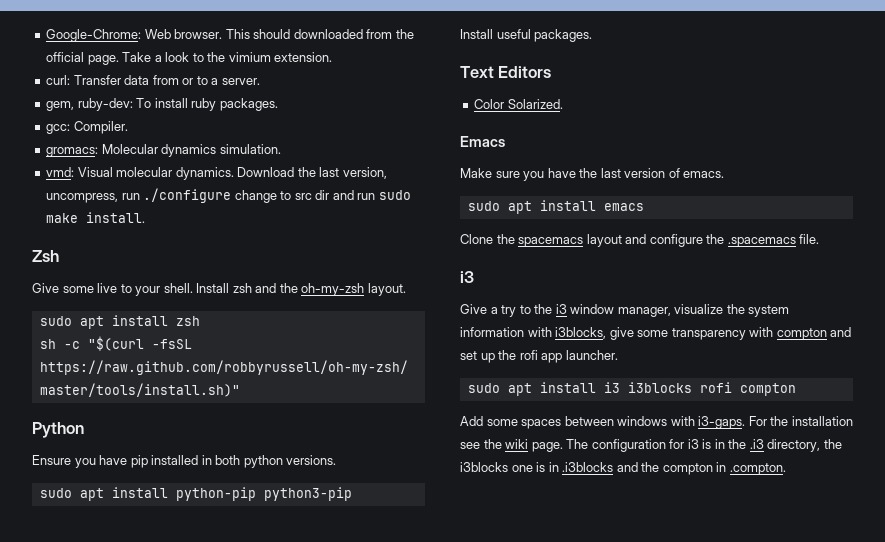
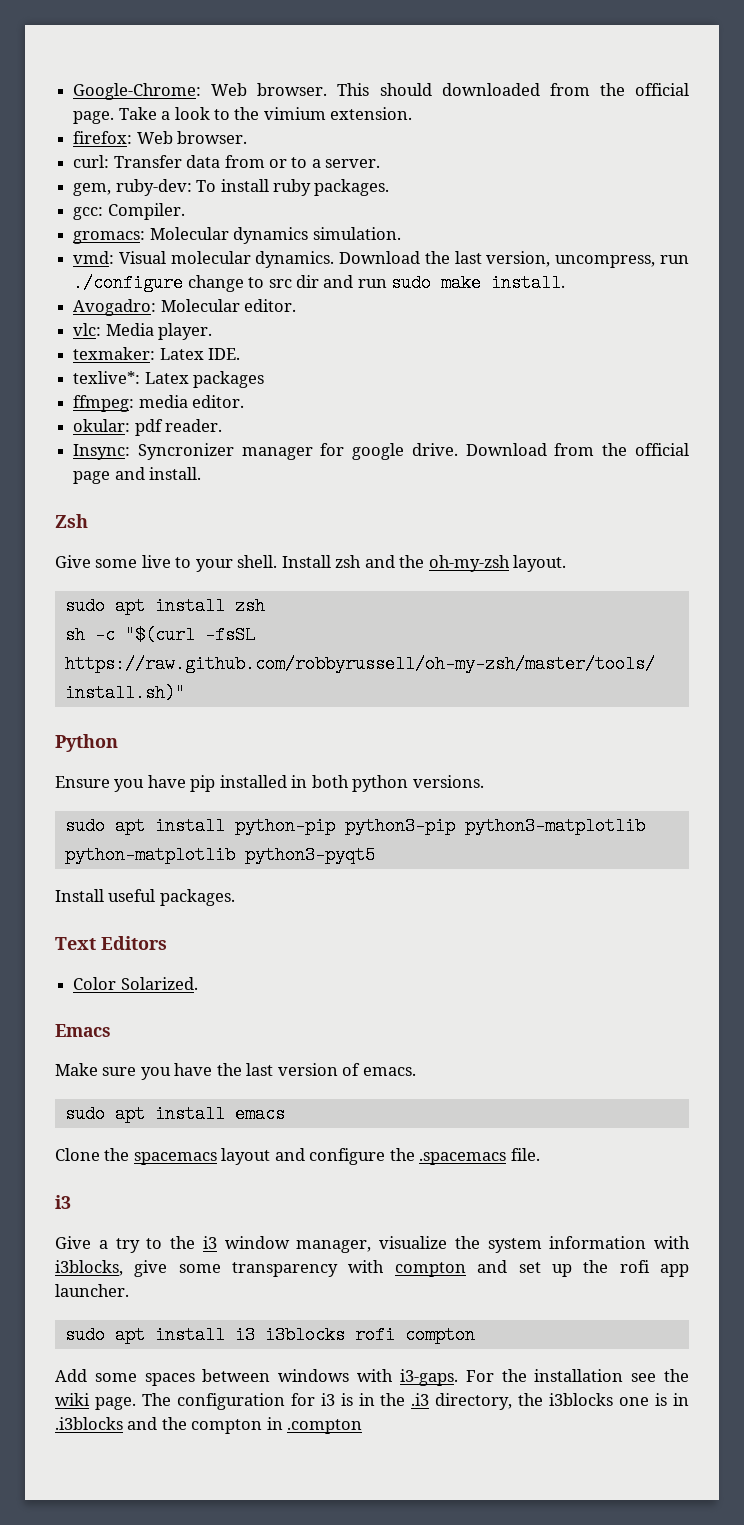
(333, 57) none -> [73,131,248,144] // firefox: Web browser.
(146, 217) none -> [73,299,297,316] [73,323,213,340] [73,347,241,360] [73,371,265,388] [73,395,245,412] [73,419,223,436] [73,443,689,460] [73,467,202,484] // Avogadro: Molecular editor. // vlc: Media player. // texmaker: Latex IDE. // texlive*: Latex packages // ffmpeg: media editor. // okular: pdf reader. // Insync: Syncronizer manager for google drive. Download from the official page and install.
(352, 494) none -> [464,817,645,835] [64,846,375,864] python3-matplotlib python-matplotlib python3-pyqt5
[729,463,786,475] .compton. -> [287,1419,363,1434] .compton

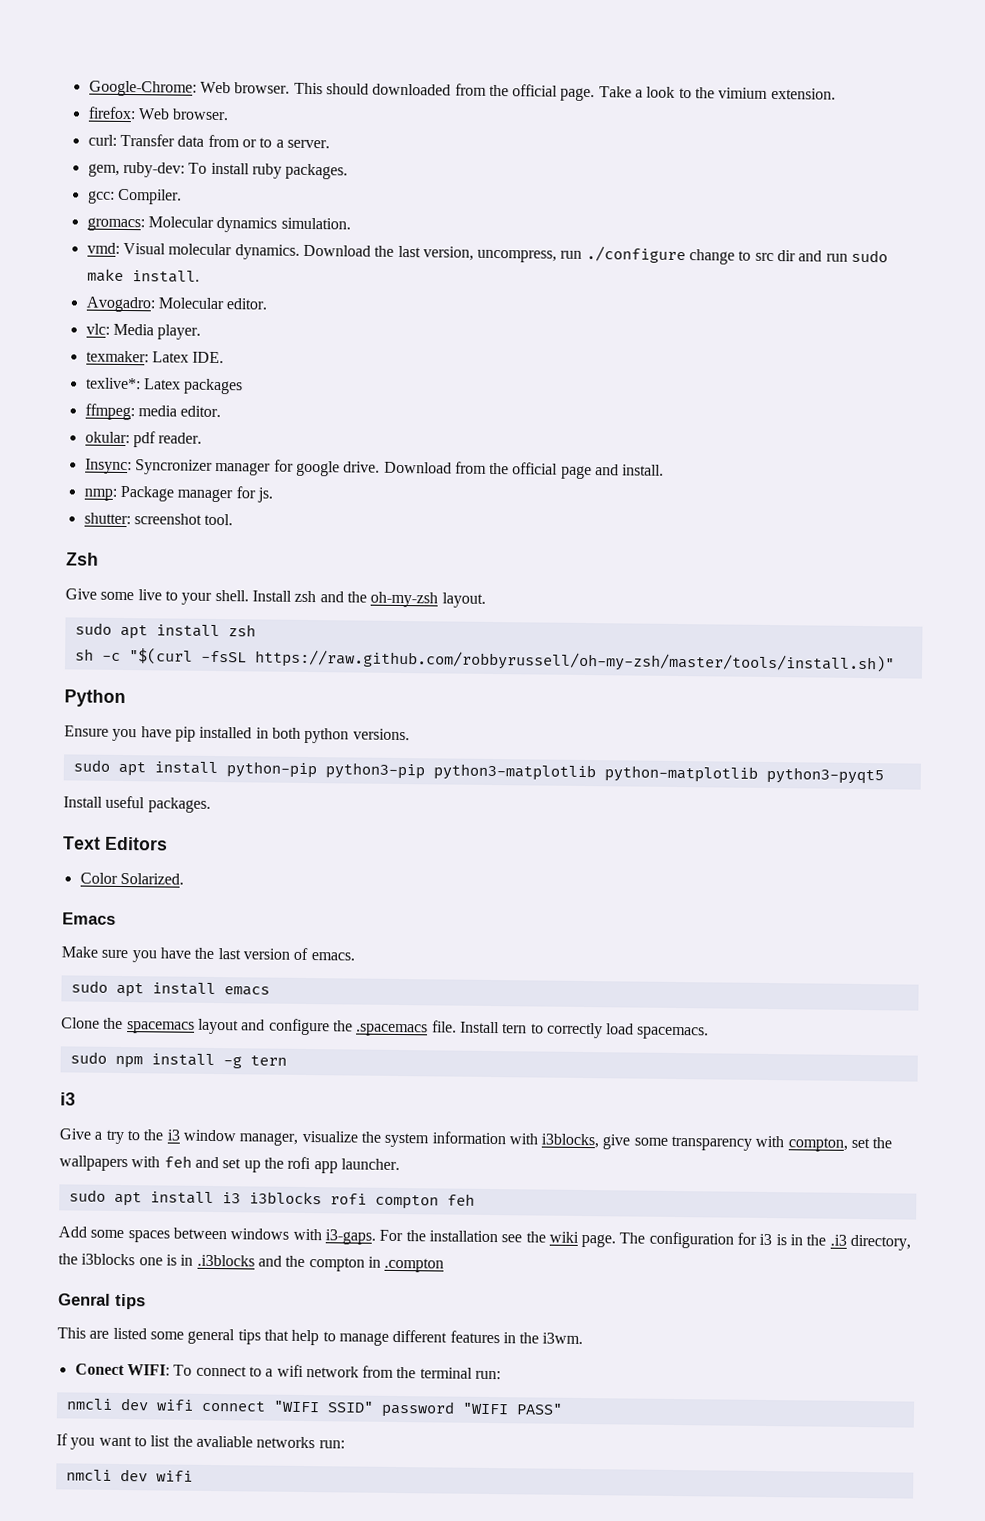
(202, 473) none -> [83,485,273,503] [83,512,234,526] // nmp: Package manager for js. // shutter: screenshot tool.
(540, 1154) none -> [459,1021,710,1040] [69,1051,287,1069] Install tern to correctly load spacemacs. // sudo npm install -g tern
[394,1262,466,1277] compton -> [787,1137,893,1152] [59,1155,192,1172] compton, set the wallpapers with feh
(475, 1335) none -> [446,1193,475,1206] feh
(363, 1426) none -> [58,1293,146,1310] [57,1327,584,1346] [74,1363,502,1380] [65,1398,563,1418] [56,1433,345,1450] [65,1469,193,1482] // Genral tips // This are listed some general tips that help to manage different features in the i3wm. // Conect WIFI: To connect to a wifi network from the terminal run: // nmcli dev wifi connect "WIFI SSID" password "WIFI PASS" // If you want to list the avaliable networks run: // nmcli dev wifi

